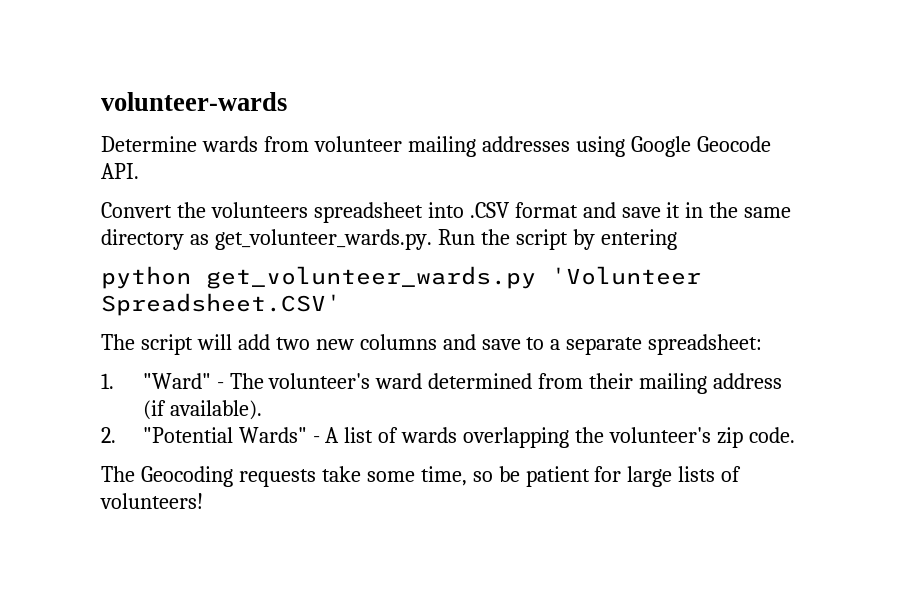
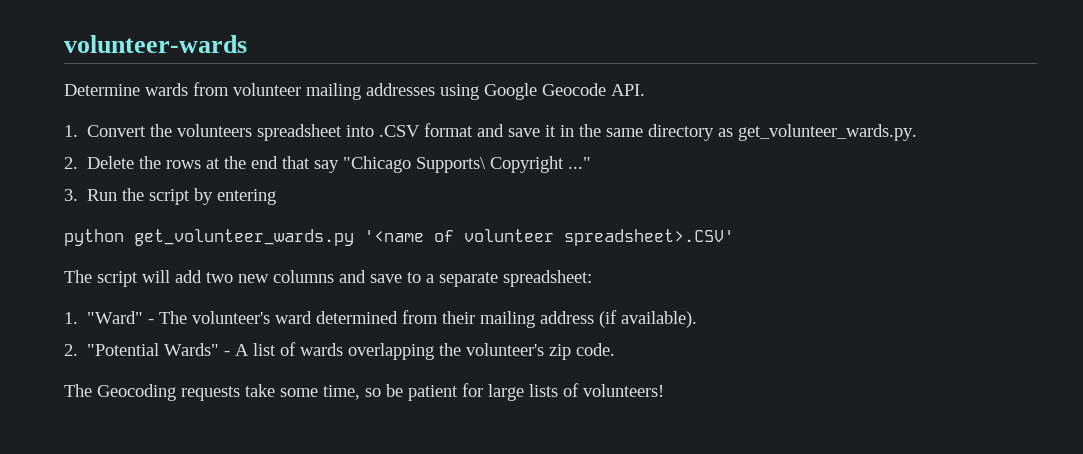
(139, 171) none -> [64,125,78,137] 1.
(432, 239) none -> [64,156,592,173] [64,189,78,201] // 2. Delete the rows at the end that say "Chicago Supports\ Copyright ..." // 3.
[551,266,701,285] [101,293,341,316] 'Volunteer Spreadsheet.CSV' -> [364,229,734,246] '<name of volunteer spreadsheet>.CSV'

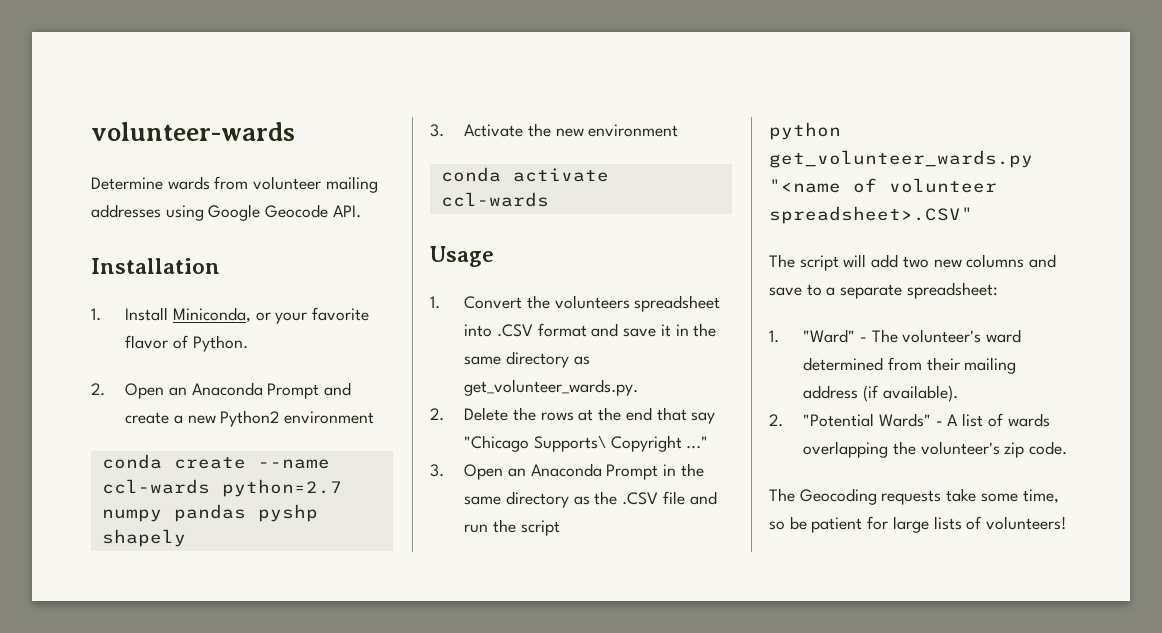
(645, 90) none -> [91,258,220,274] [91,307,370,324] [125,335,248,352] [91,382,352,399] [125,410,375,427] [101,454,330,469] [101,479,342,497] [101,504,318,522] [101,529,186,547] [430,123,679,137] [440,167,609,182] [440,192,549,207] [430,246,494,267] // Installation // 1. Install Miniconda, or your favorite flavor of Python. // 2. Open an Anaconda Prompt and create a new Python2 environment // conda create --name ccl-wards python=2.7 numpy pandas pyshp shapely // 3. Activate the new environment // conda activate ccl-wards // Usage
[87,189,118,201] Run -> [464,463,704,480] [464,491,717,508] [464,524,489,533] Open an Anaconda Prompt in the same directory as the .CSV file and run
[194,188,277,205] by entering -> (560, 528) none
[364,230,424,242] '<name -> [769,179,841,193] "<name
[564,229,734,246] spreadsheet>.CSV' -> [769,206,973,224] spreadsheet>.CSV"

